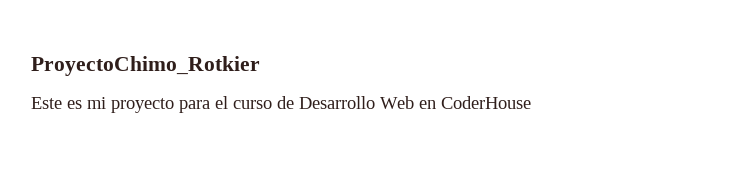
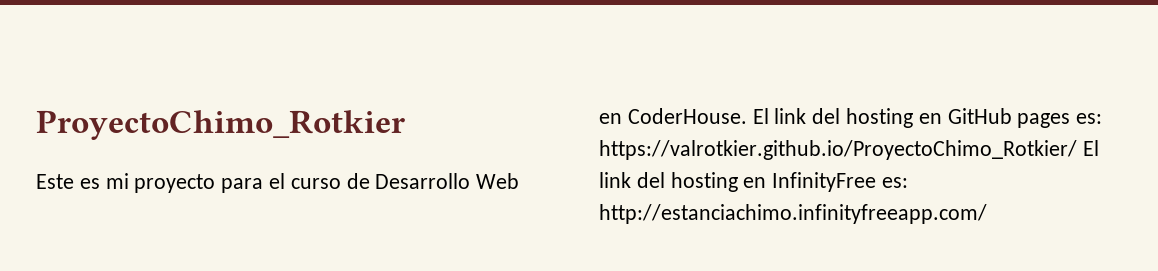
[441,96,531,109] CoderHouse -> [627,108,1103,128] [599,140,1099,160] [599,172,909,192] [599,204,987,224] CoderHouse. El link del hosting en GitHub pages es: https://valrotkier.github.io/ProyectoChimo_Rotkier/ El link del hosting en InfinityFree es: http://estanciachimo.infinityfreeapp.com/

